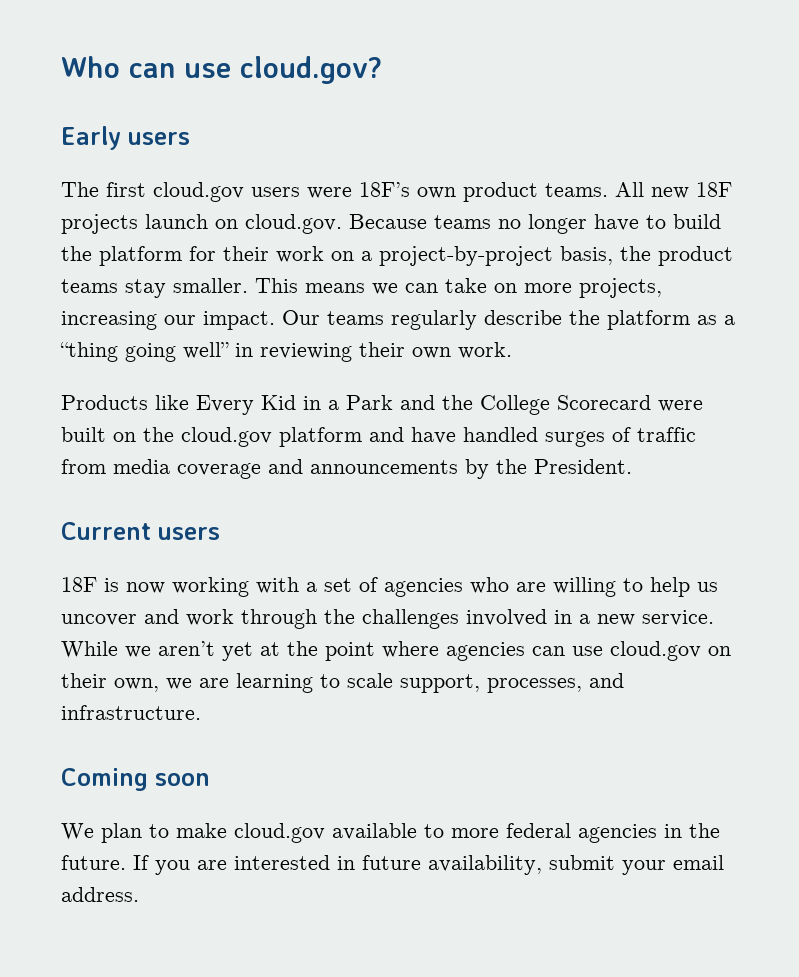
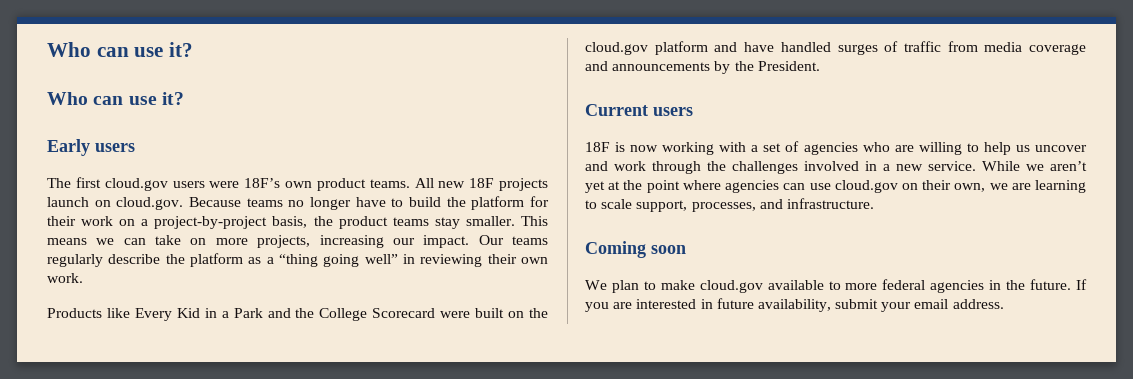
[61,56,382,84] Who can use cloud.gov? -> [47,42,194,57] [47,92,184,105] Who can use it? // Who can use it?

